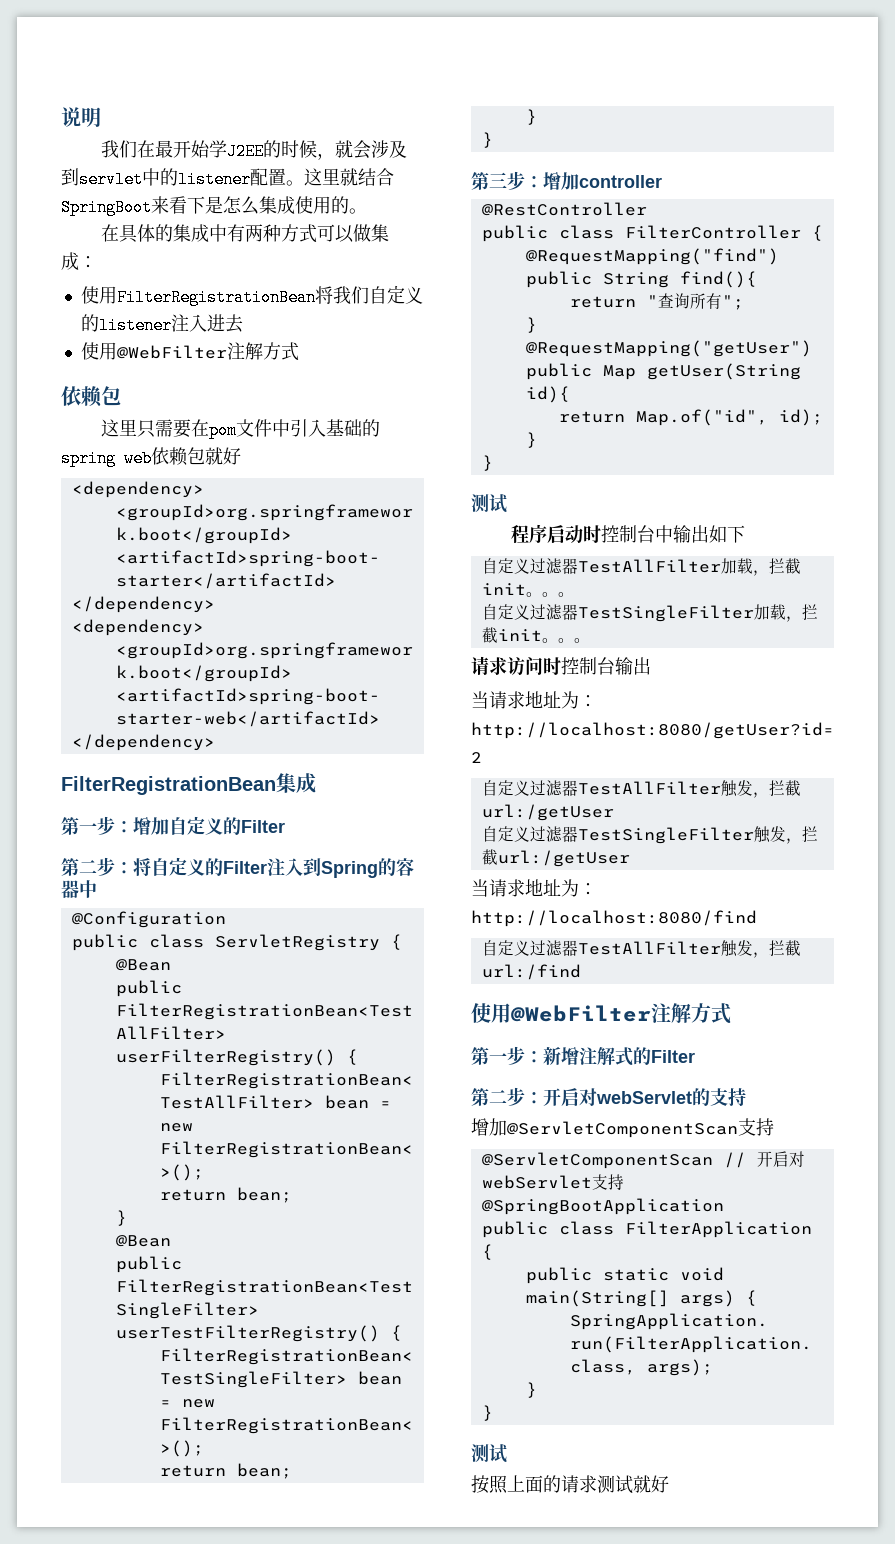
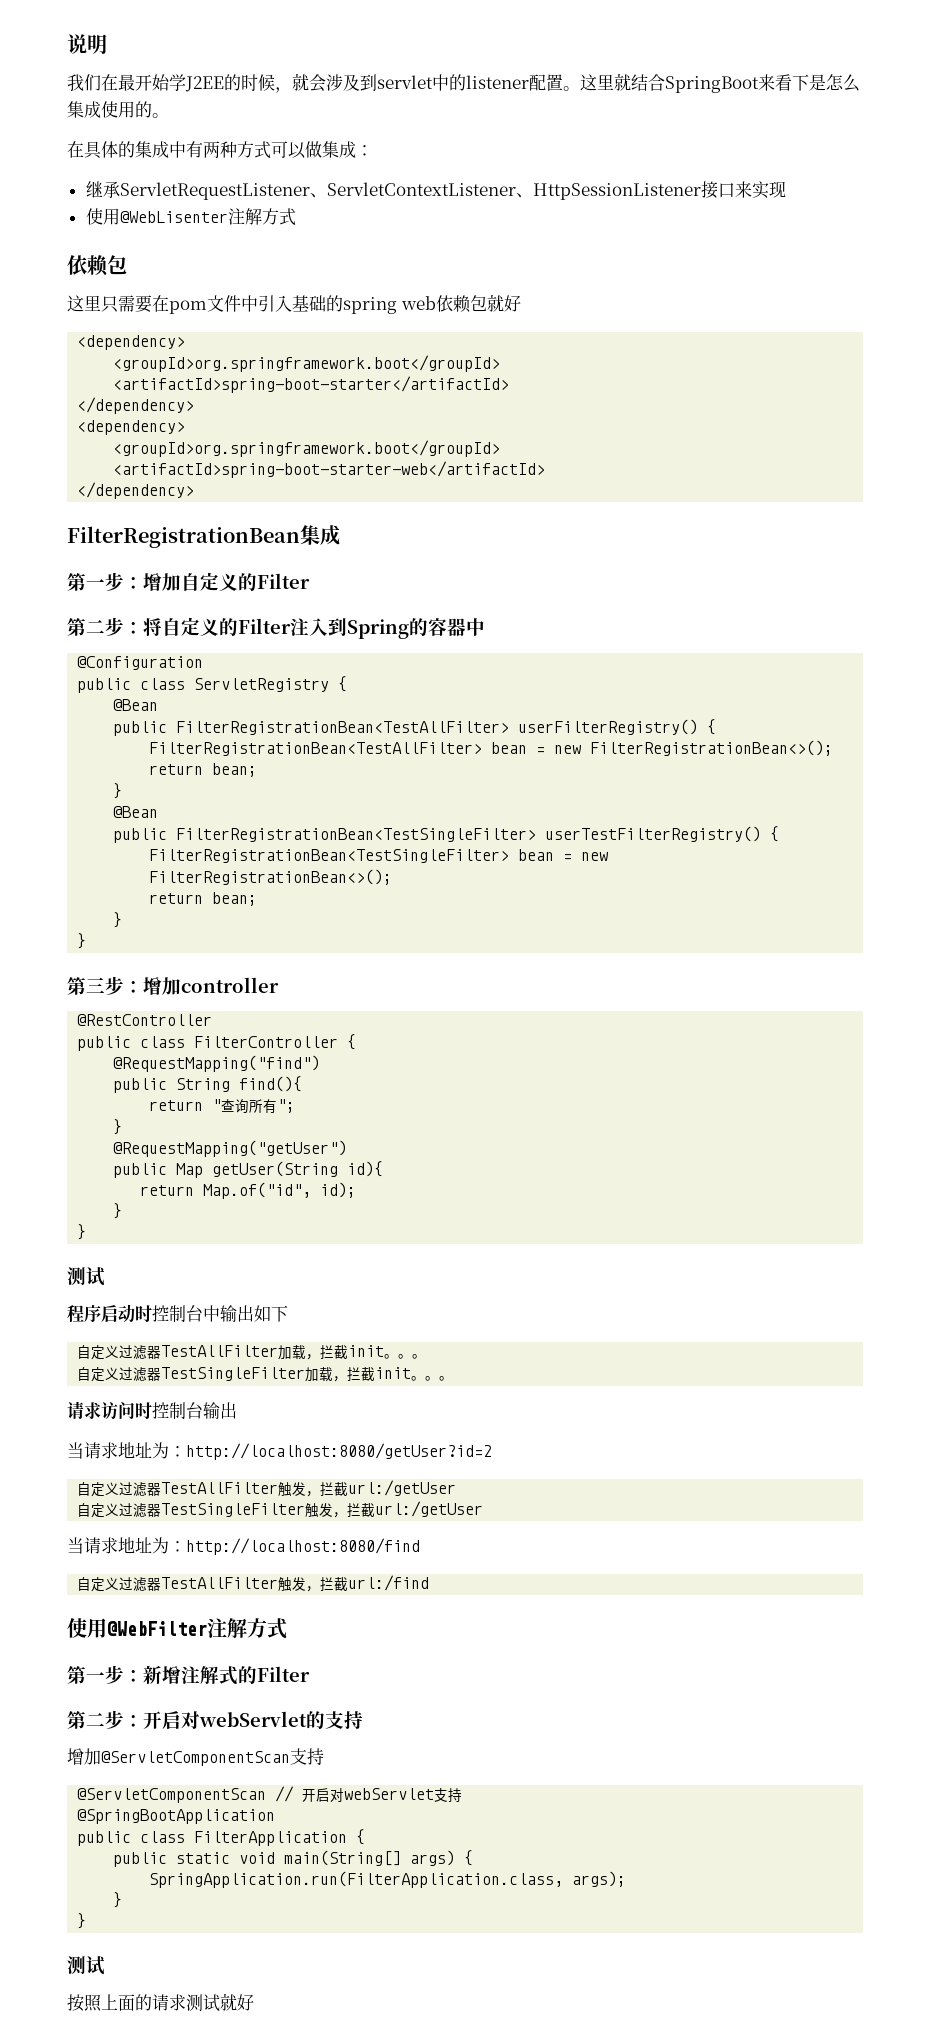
[80,285,423,306] [80,314,243,334] [80,342,227,360] 使用FilterRegistrationBean将我们自定义的listener注入进去 // 使用@WebFilter -> [85,181,786,200] [85,208,228,225] 继承ServletRequestListener、ServletContextListener、HttpSessionListener接口来实现 // 使用@WebLisenter

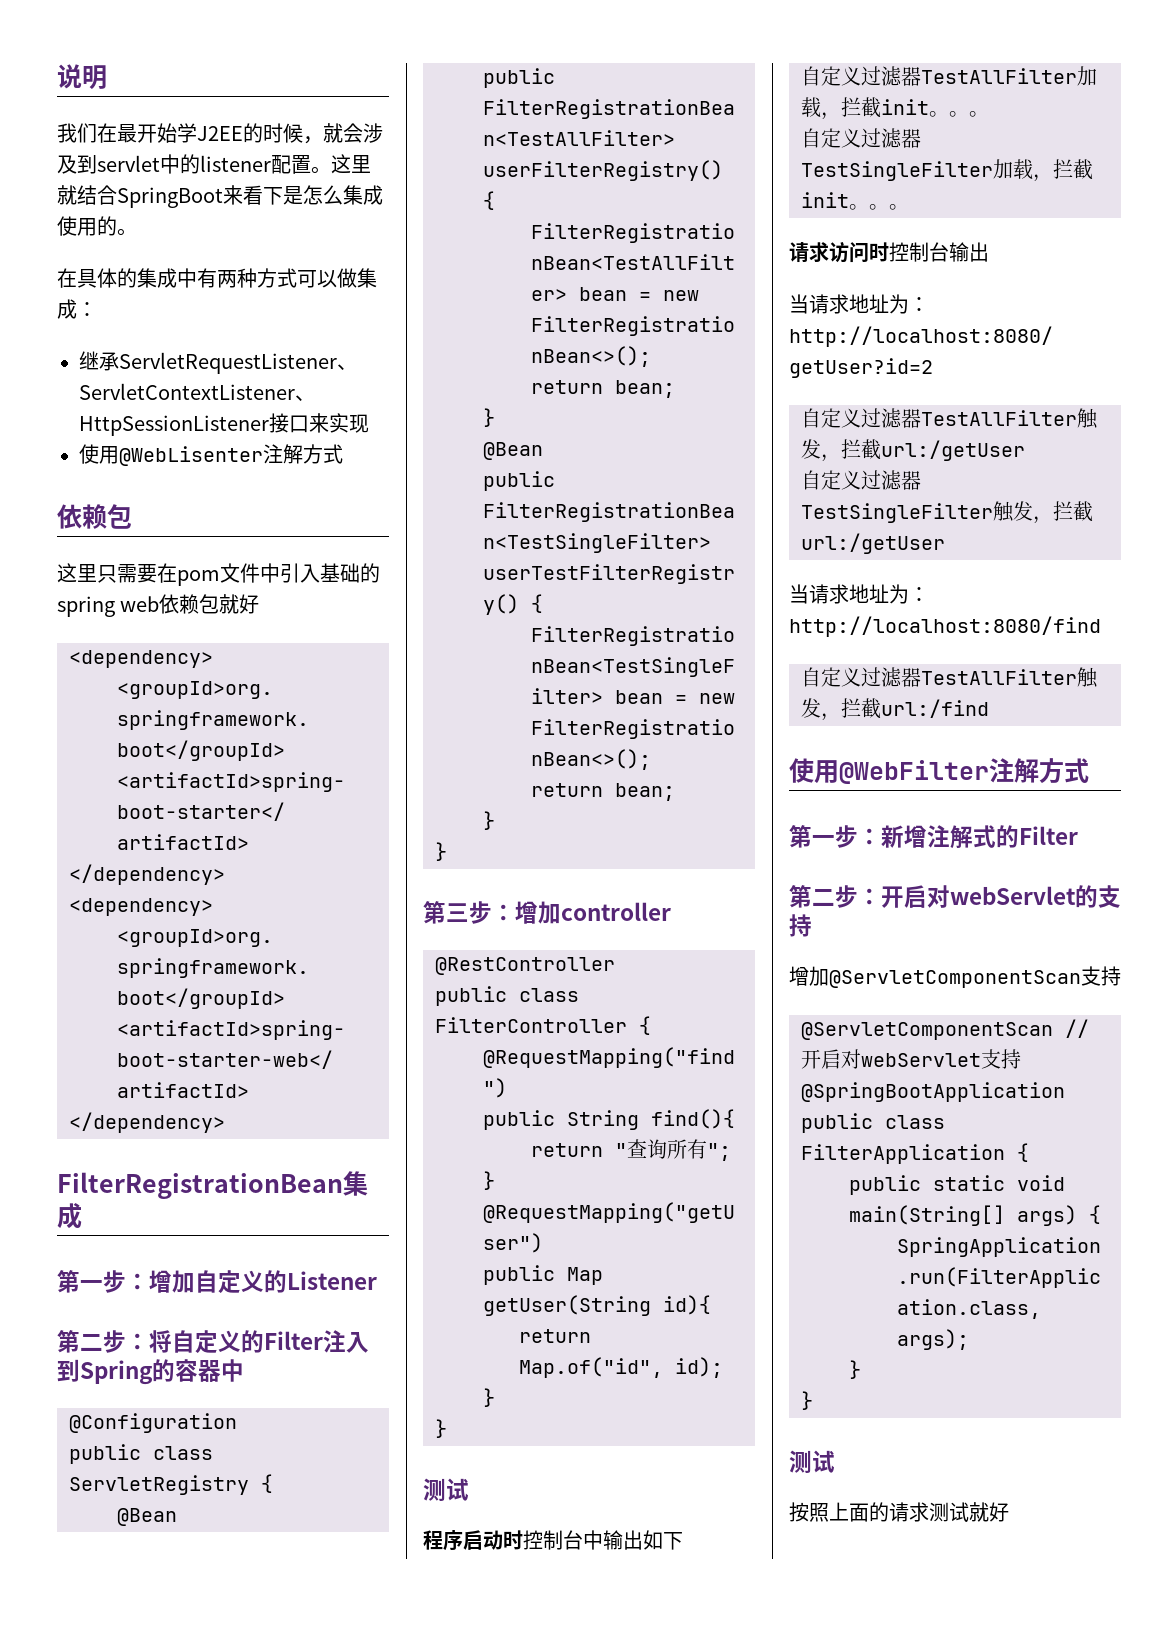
[257,573,310,589] Filter -> [287,1271,377,1290] Listener

